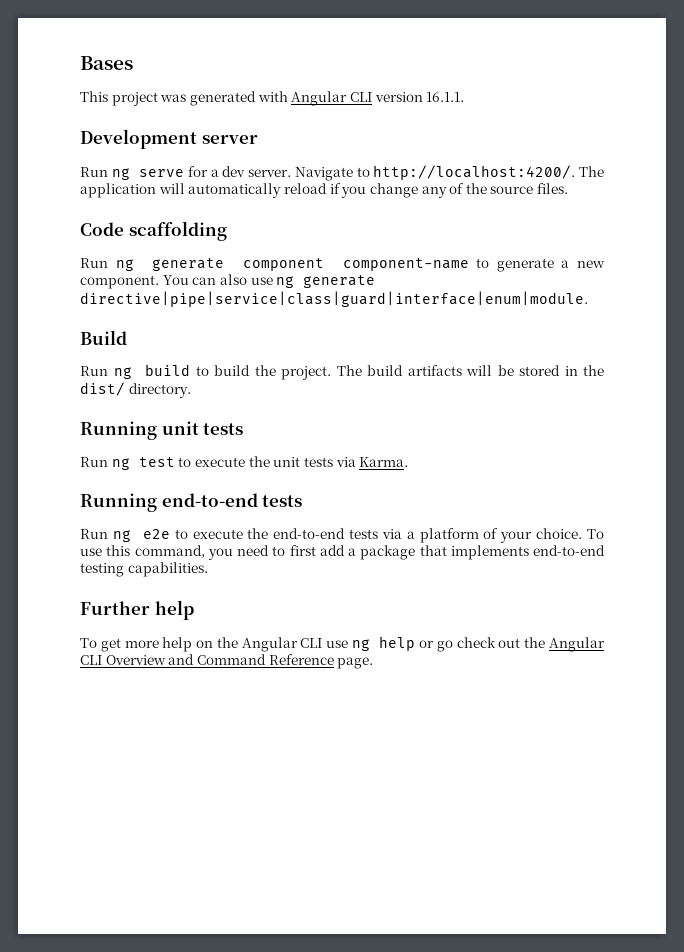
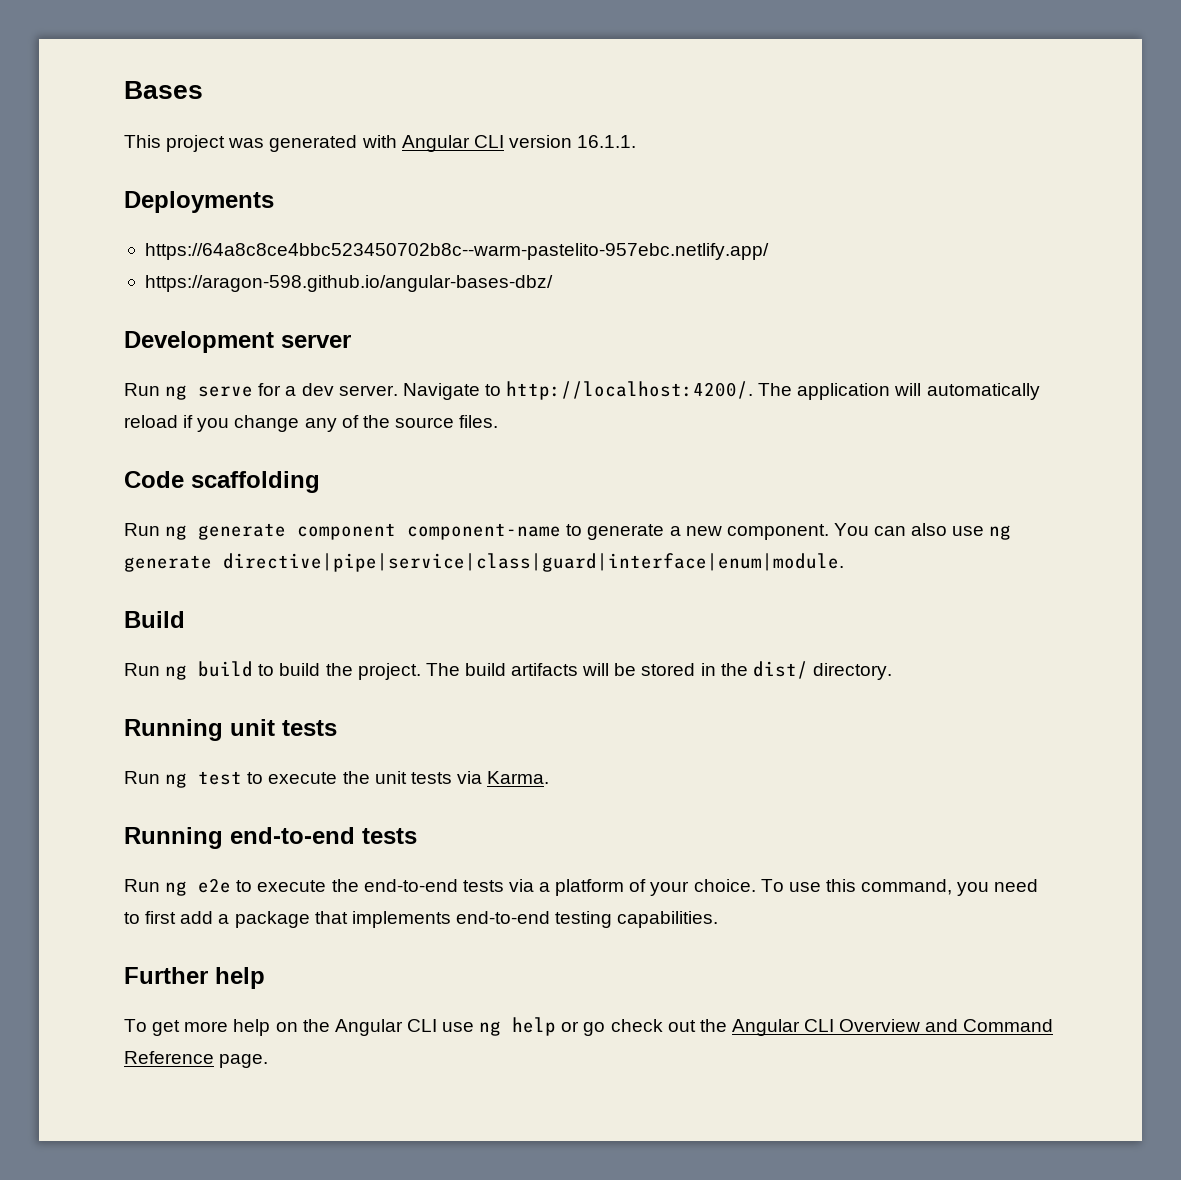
(465, 97) none -> [124,191,274,213] [144,243,769,260] [144,275,553,292] // Deployments // https://64a8c8ce4bbc523450702b8c--warm-pastelito-957ebc.netlify.app/ // https://aragon-598.github.io/angular-bases-dbz/

